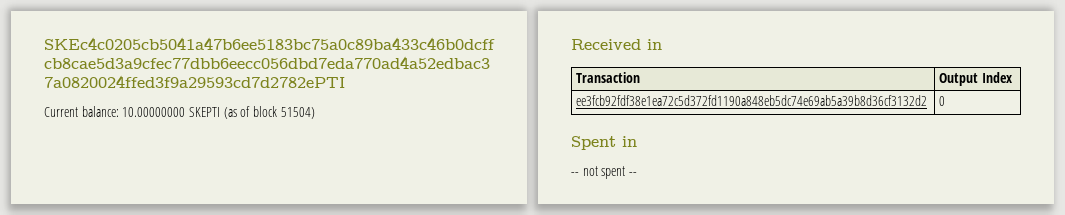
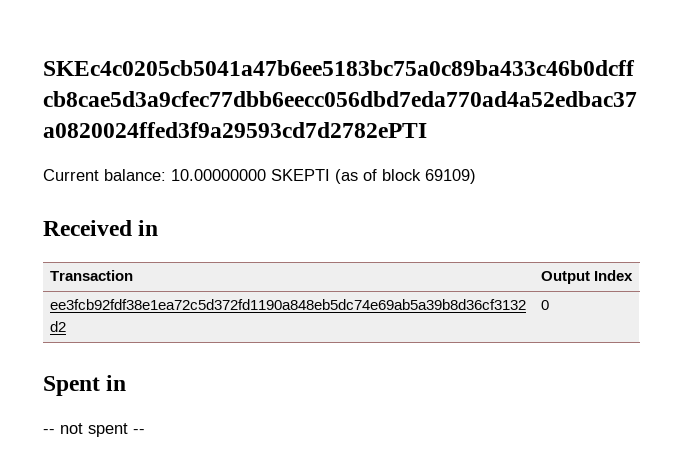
[280,107,315,119] 51504) -> [425,169,476,184] 69109)

